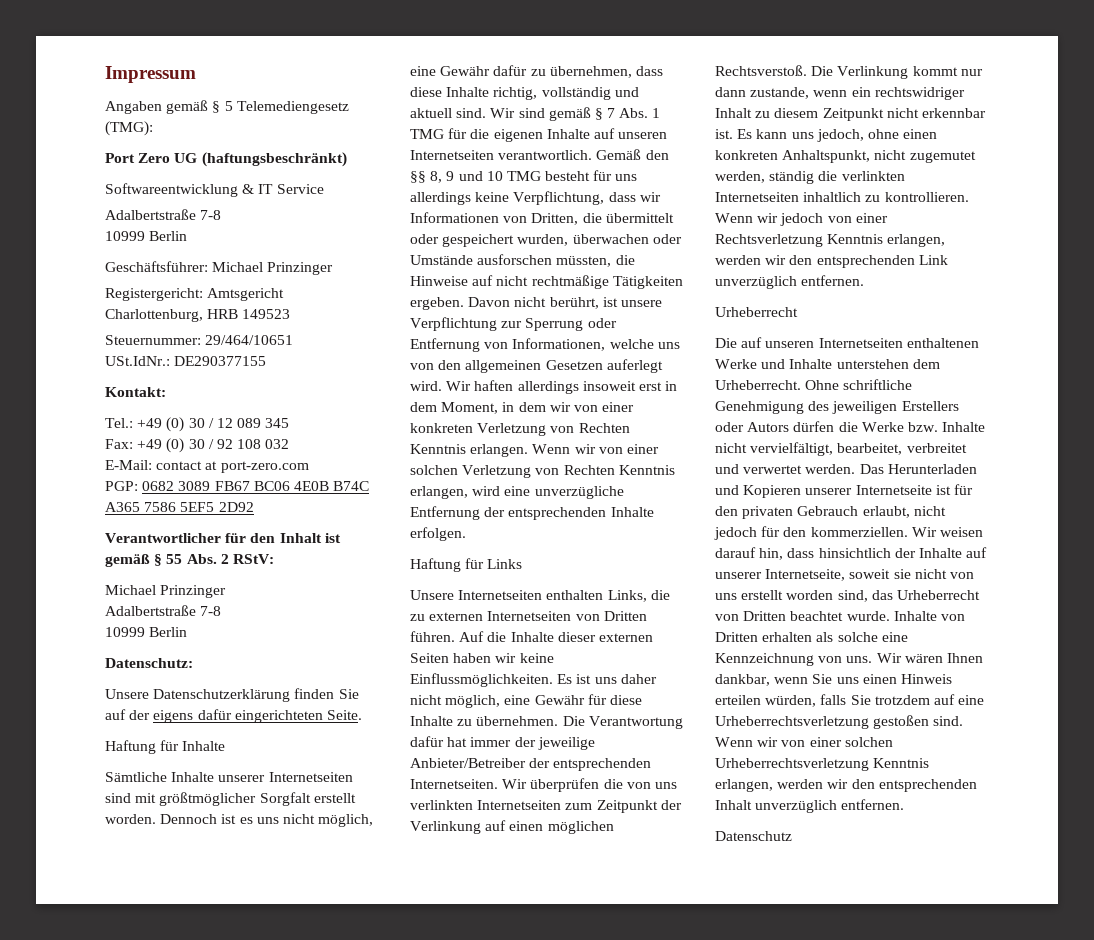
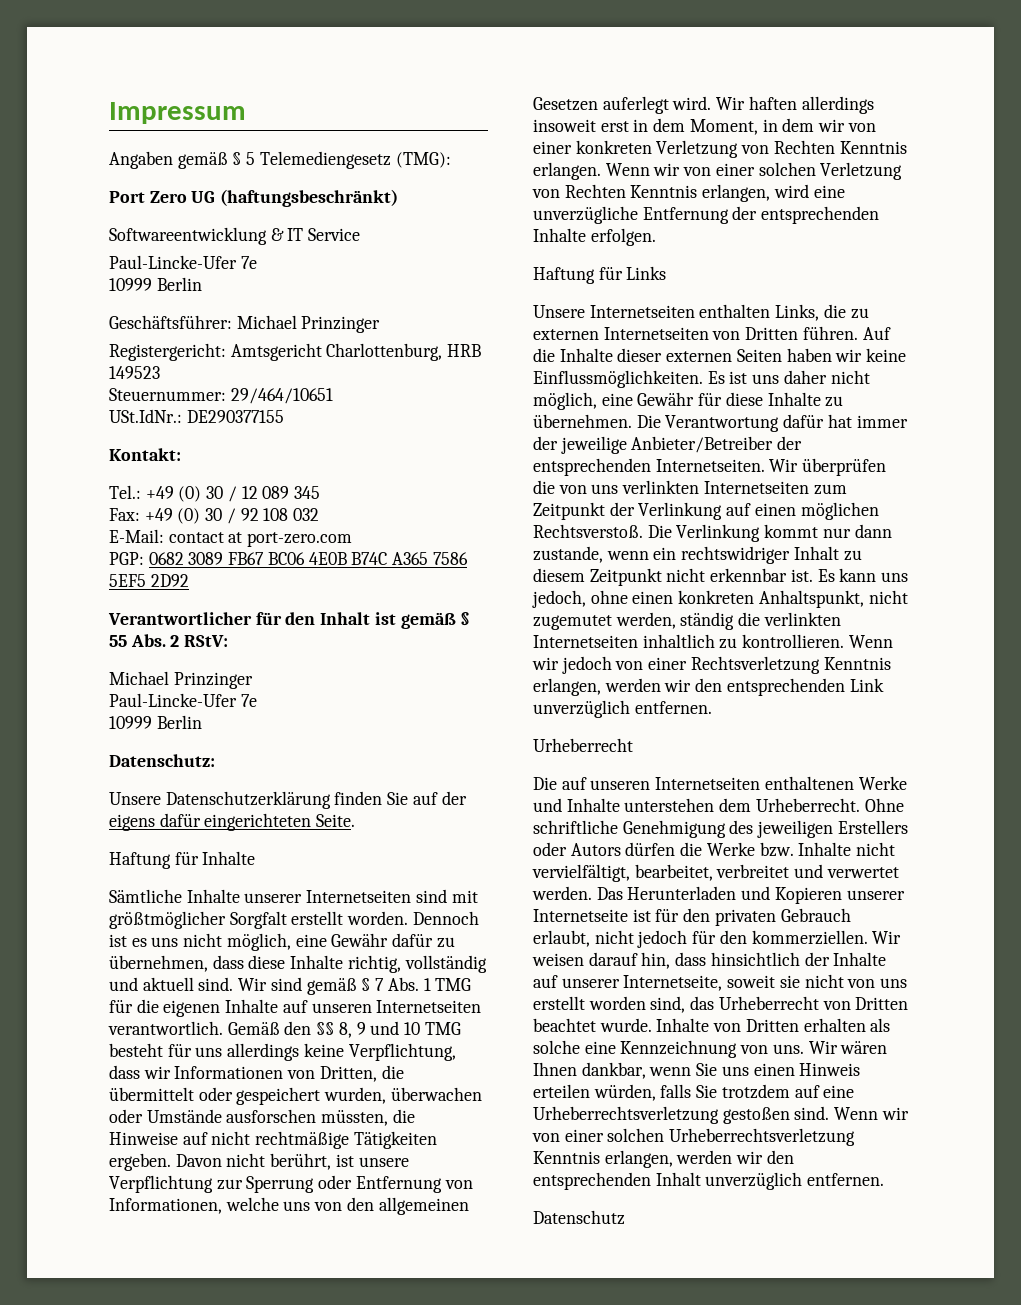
[105,209,222,220] Adalbertstraße 7-8 -> [109,255,257,269] Paul-Lincke-Ufer 7e
[105,605,222,616] Adalbertstraße 7-8 -> [109,693,257,707] Paul-Lincke-Ufer 7e

